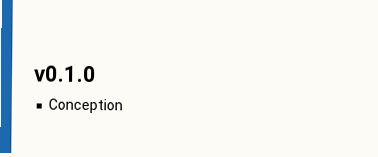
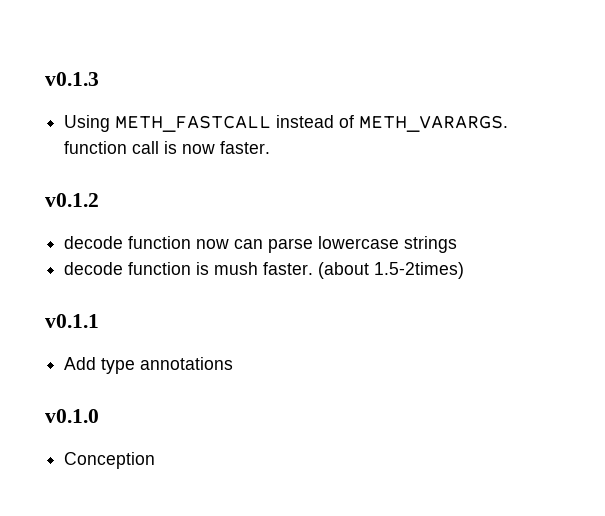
(33, 74) none -> [45,72,99,86] [64,115,509,132] [64,141,271,154] [45,193,99,207] [64,236,458,253] [64,262,465,279] [45,314,99,328] [64,357,234,374] v0.1.3 // Using METH_FASTCALL instead of METH_VARARGS. function call is now faster. // v0.1.2 // decode function now can parse lowercase strings // decode function is mush faster. (about 1.5-2times) // v0.1.1 // Add type annotations //

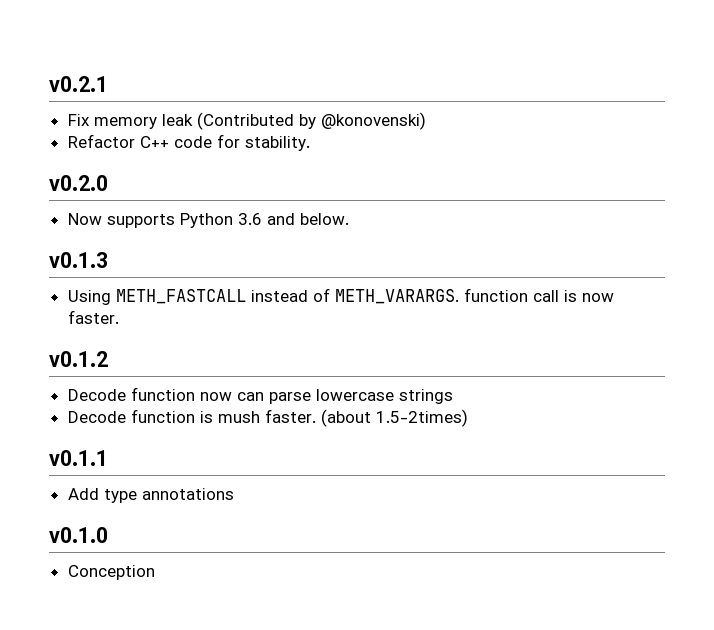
(45, 79) none -> [49,76,108,92] [67,112,426,130] [67,134,310,151] [49,175,108,191] [67,213,349,228] v0.2.1 // Fix memory leak (Contributed by @konovenski) // Refactor C++ code for stability. // v0.2.0 // Now supports Python 3.6 and below. //
[64,236,124,249] decode -> [67,389,126,401] Decode
[64,262,124,275] decode -> [67,411,126,423] Decode

